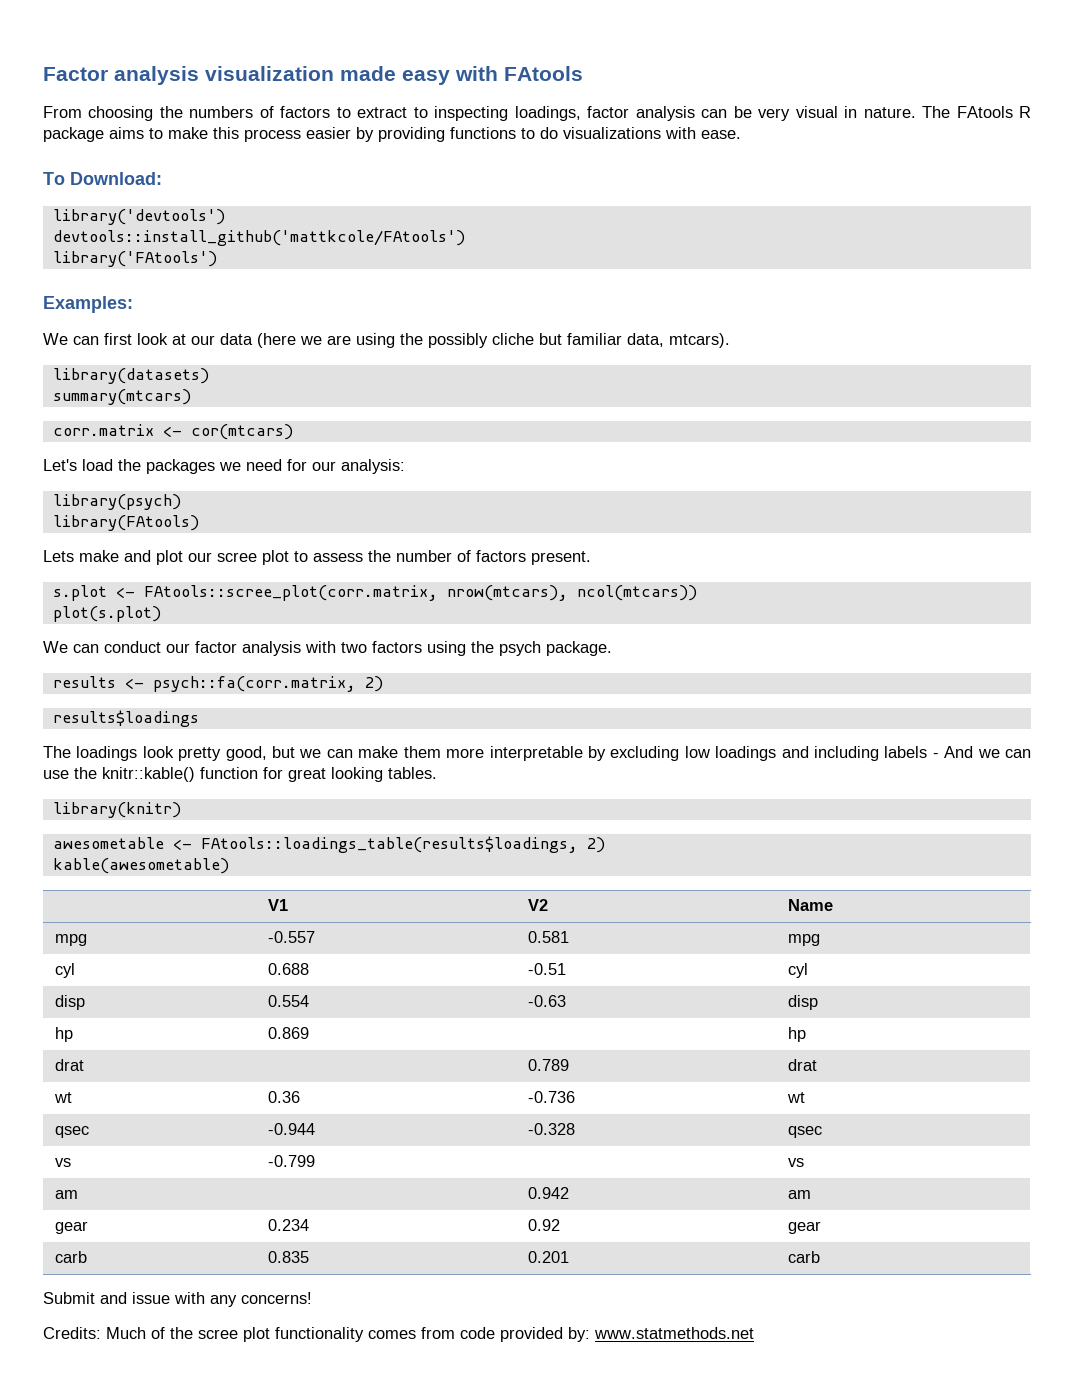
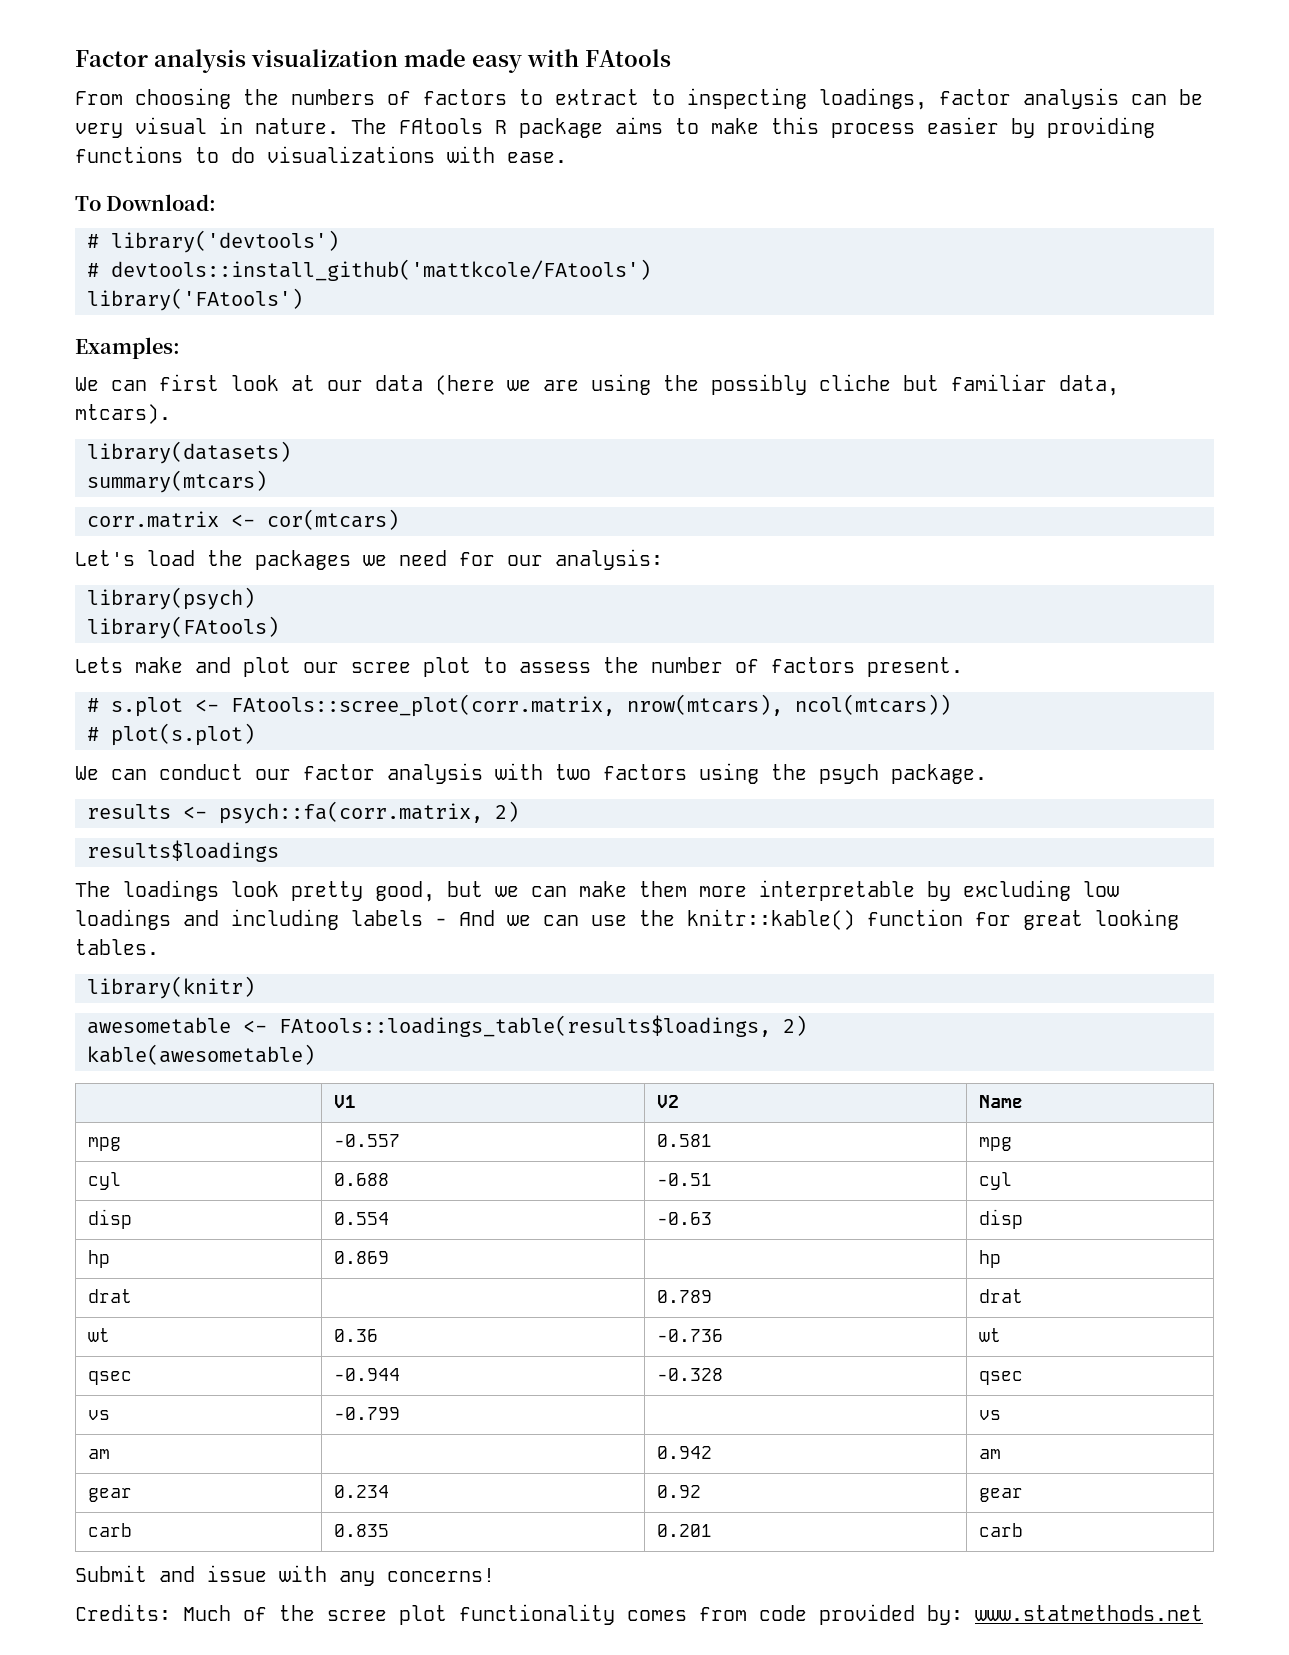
(162, 178) none -> [87,234,99,248] #
(225, 217) none -> [87,263,99,277] #
(591, 558) none -> [87,698,99,712] #
(697, 593) none -> [87,727,99,741] #

